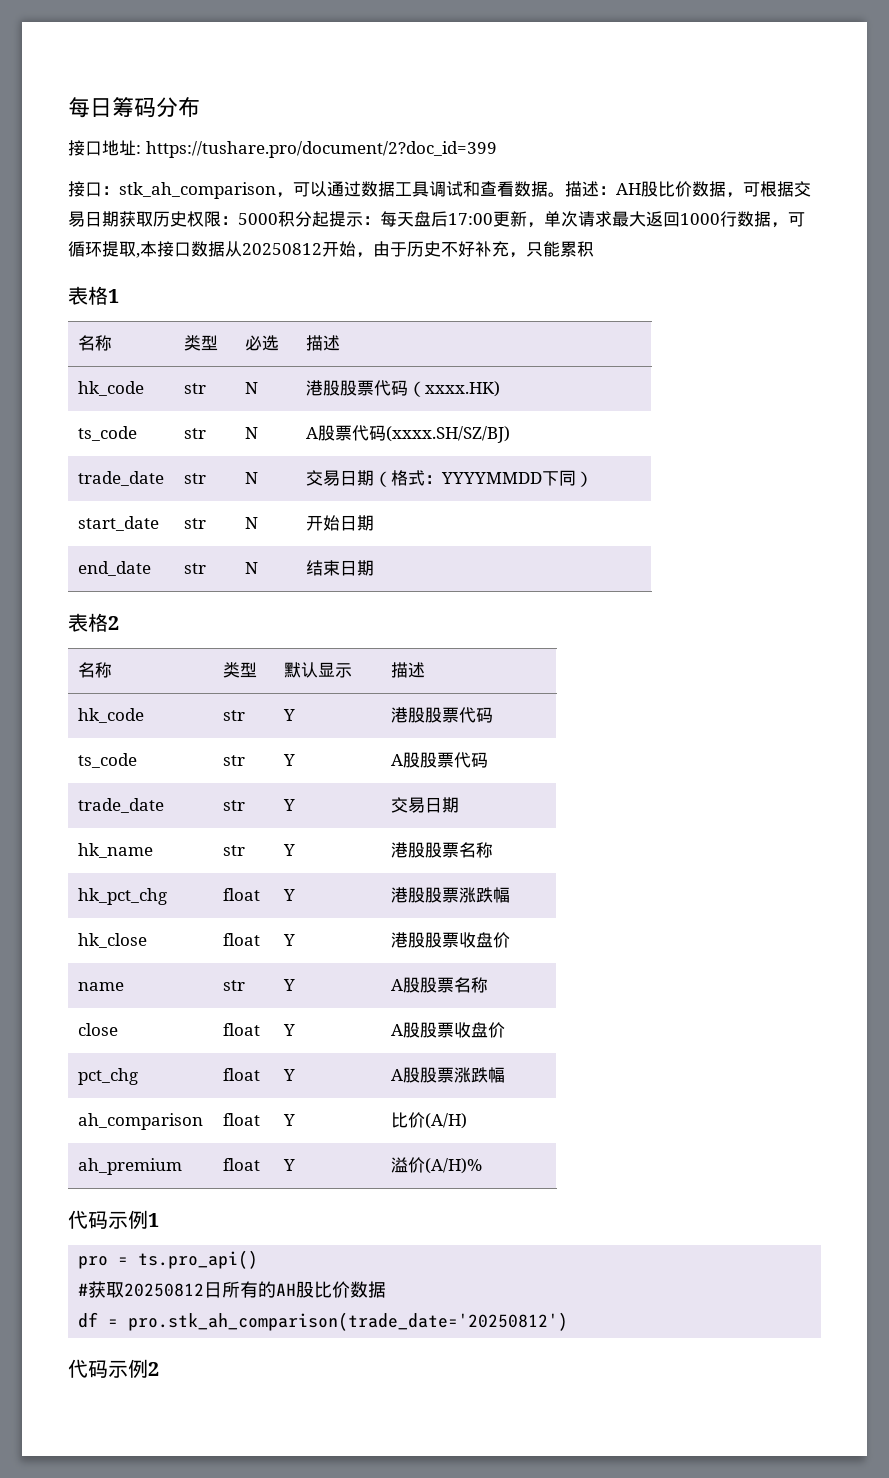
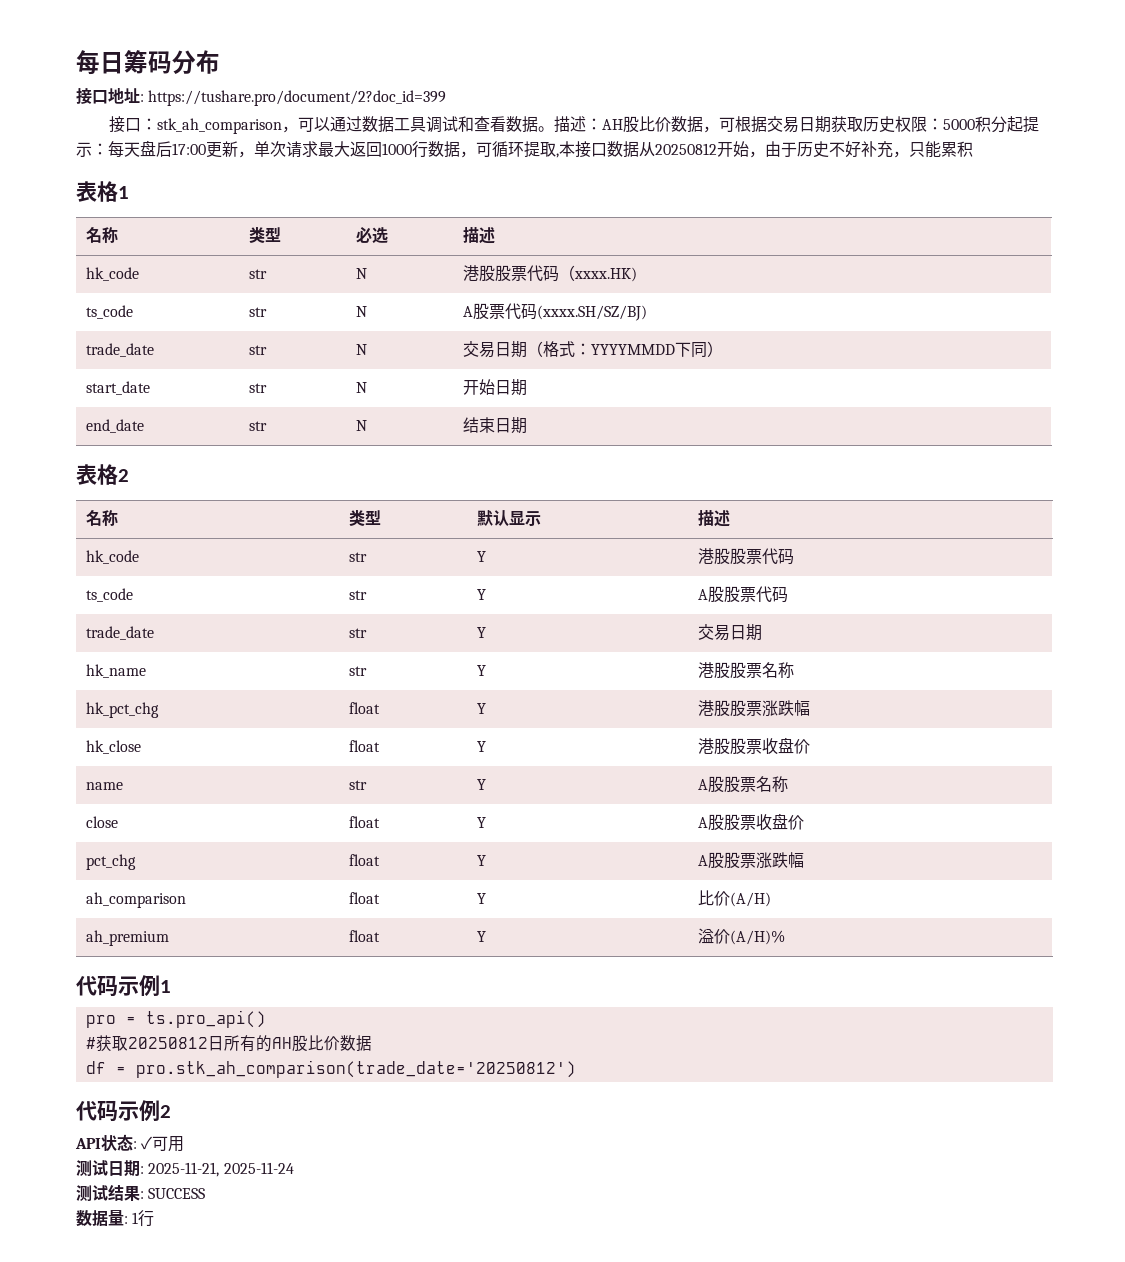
(159, 1369) none -> [75,1134,185,1152] [76,1160,294,1177] [76,1185,206,1201] [76,1210,155,1227] // API状态: ✓可用 // 测试日期: 2025-11-21, 2025-11-24 // 测试结果: SUCCESS // 数据量: 1行

